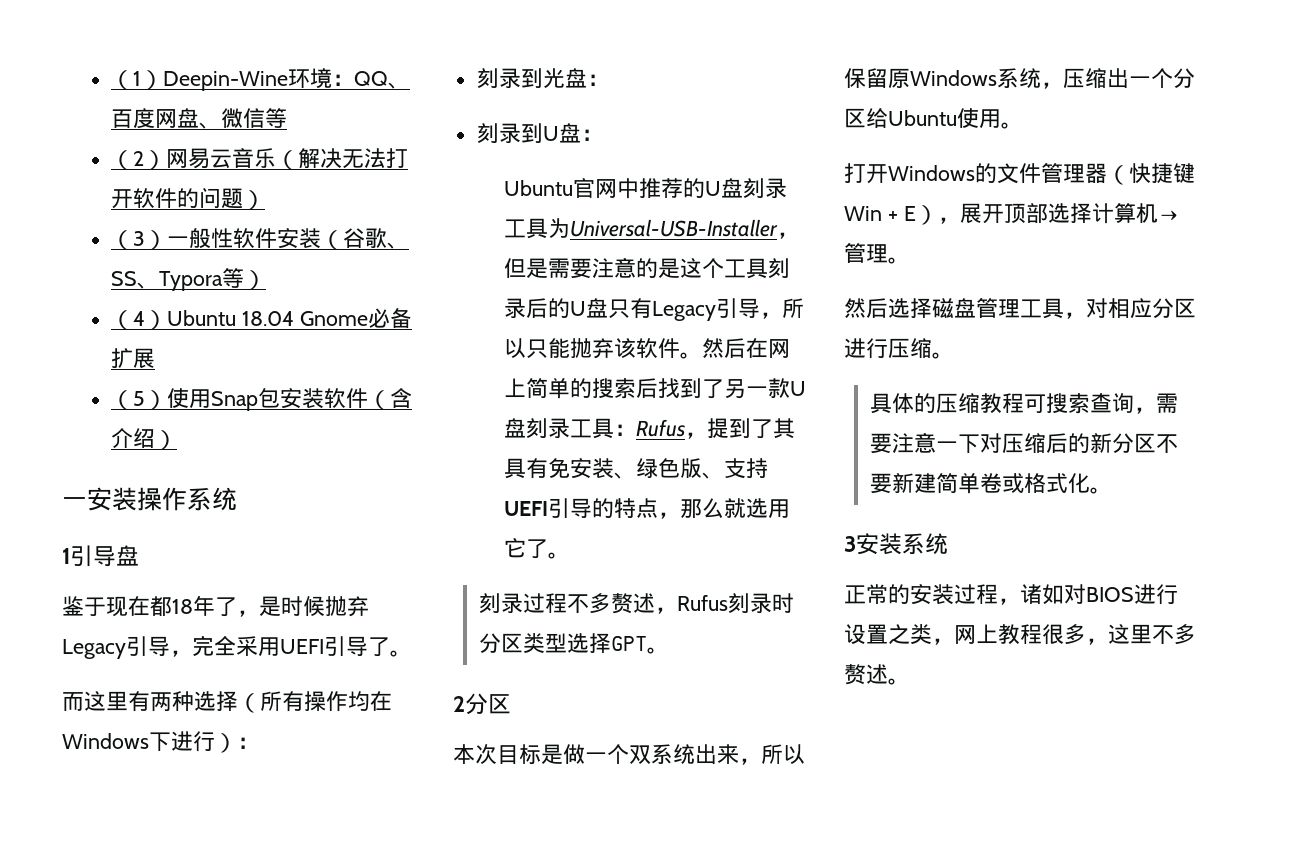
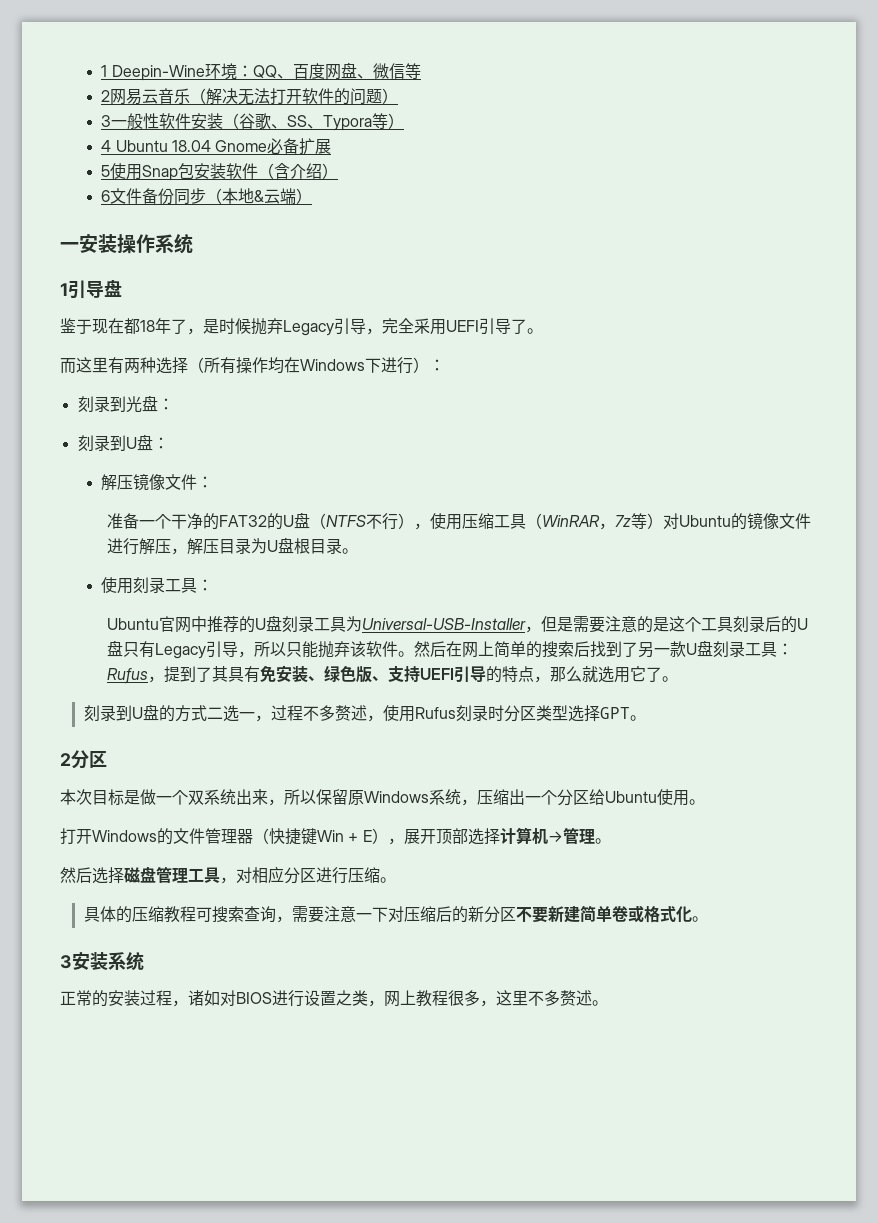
[111,70,164,90] （1） -> [101,65,108,77] 1
[111,150,167,170] （2） -> [101,90,111,102] 2
[111,230,168,250] （3） -> [101,115,112,127] 3
[111,310,168,330] （4） -> [101,140,112,152] 4
[111,390,168,410] （5） -> [101,165,111,177] 5
(178, 440) none -> [101,188,313,205] // 6文件备份同步（本地&云端）
(603, 135) none -> [101,473,214,491] [107,512,812,530] [107,537,359,555] [101,577,214,594] // 解压镜像文件： // 准备一个干净的FAT32的U盘（NTFS不行），使用压缩工具（WinRAR，7z等）对Ubuntu的镜像文件进行解压，解压目录为U盘根目录。 // 使用刻录工具：
(523, 603) none -> [115,704,271,722] 到U盘的方式二选一，
(677, 610) none -> [382,705,415,722] 使用

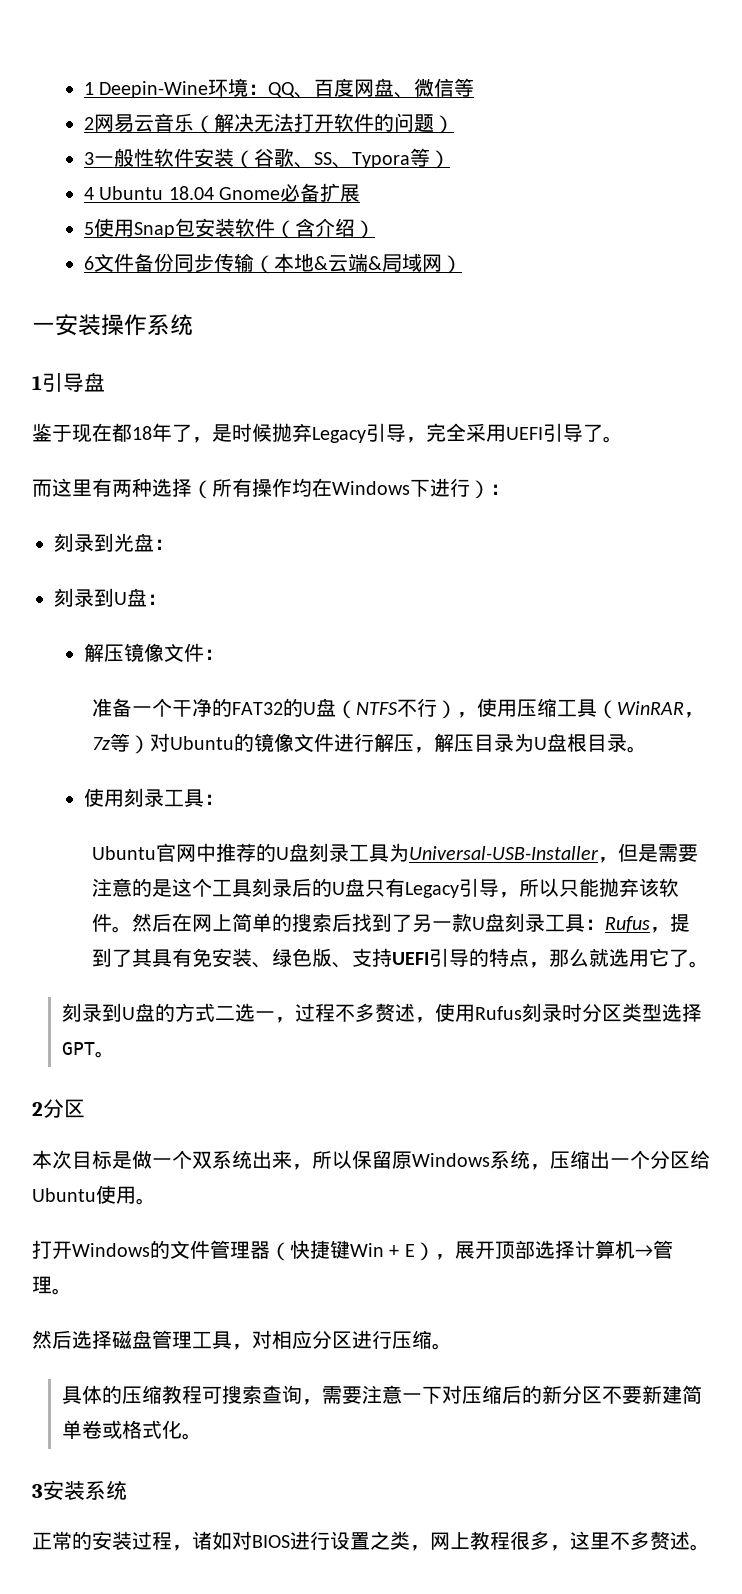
(207, 196) none -> [214,253,255,272] 传输
(297, 196) none -> [368,253,443,272] &局域网

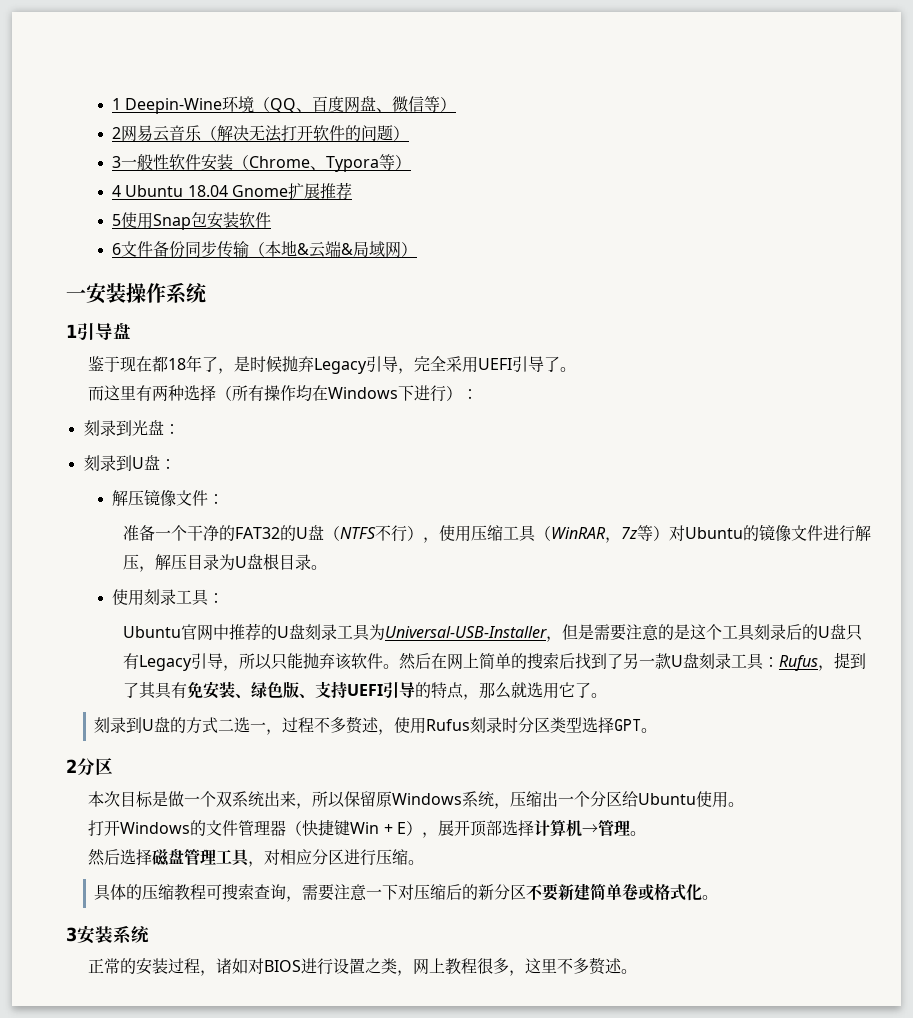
[248,84,269,95] ： -> [254,97,271,112] （
(475, 87) none -> [440,97,457,112] ）
[254,148,333,168] 谷歌、SS -> [249,156,311,168] Chrome
[280,183,321,202] 必备 -> (289, 191) none
(361, 193) none -> [320,182,353,200] 推荐
[275,218,376,239] （含介绍） -> (272, 220) none

